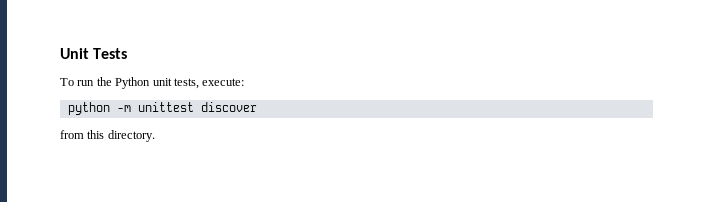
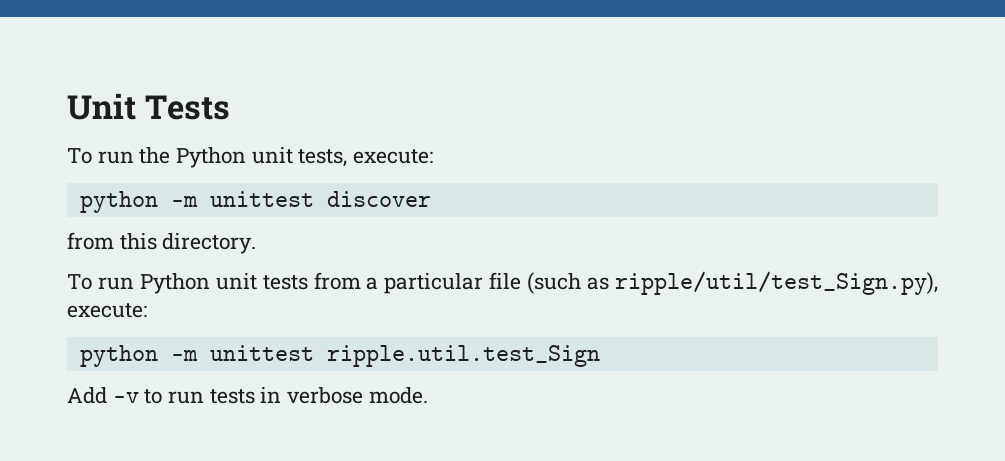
(155, 136) none -> [67,271,938,295] [67,303,147,318] [79,345,600,367] [67,387,428,404] // To run Python unit tests from a particular file (such as ripple/util/test_Sign.py), execute: // python -m unittest ripple.util.test_Sign // Add -v to run tests in verbose mode.

